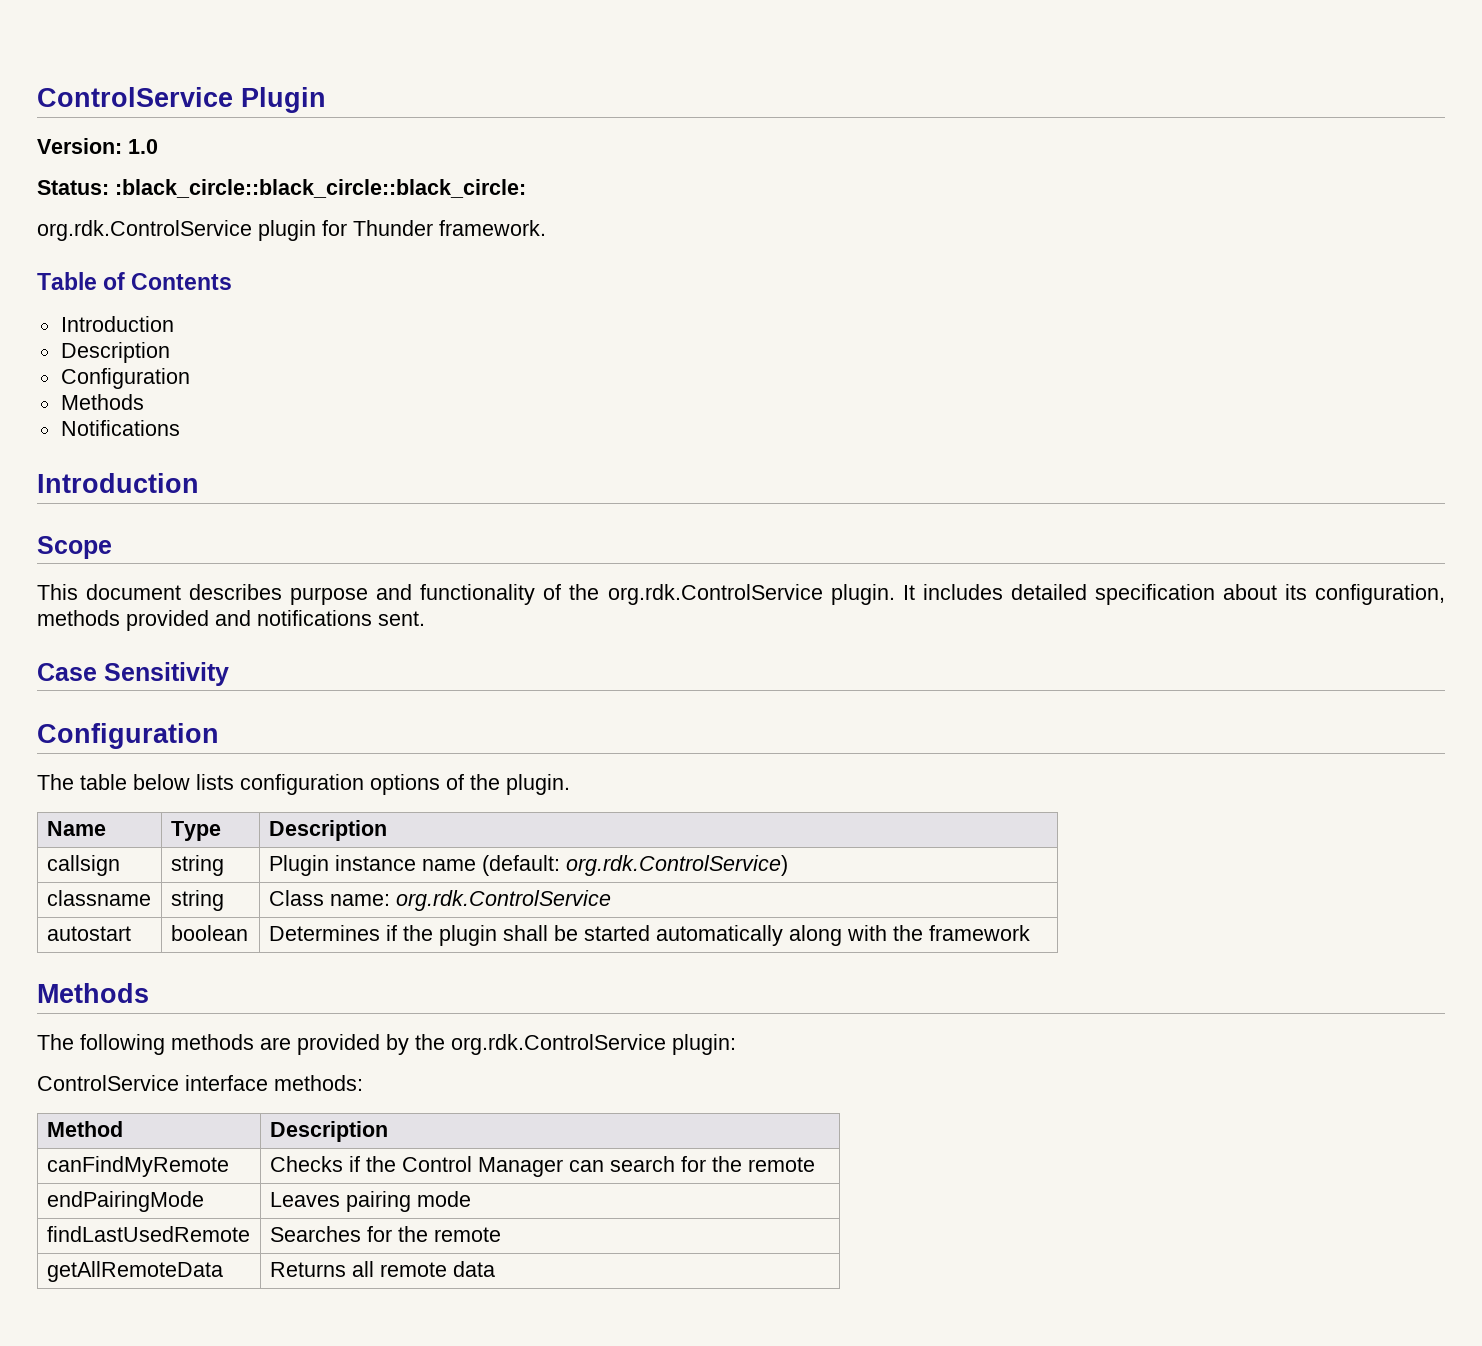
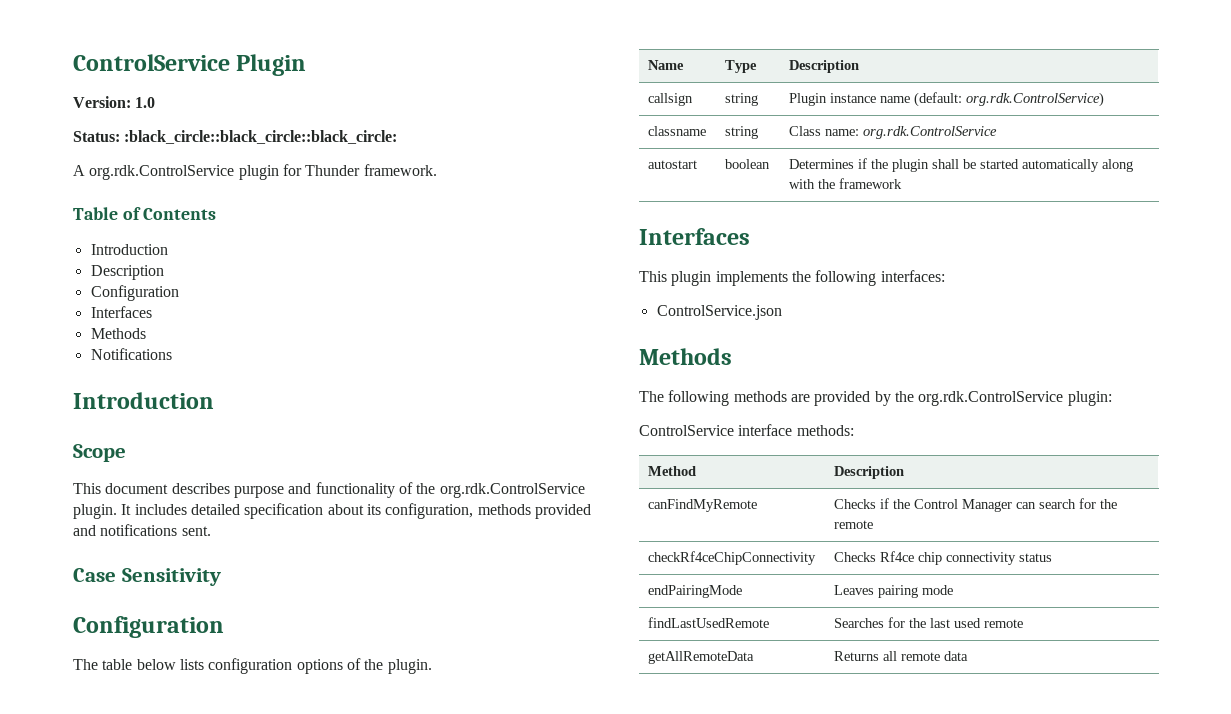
(526, 188) none -> [73,165,85,176] A
(190, 378) none -> [90,306,152,318] // Interfaces
(1030, 933) none -> [639,228,750,245] [639,270,945,286] [656,305,782,320] // Interfaces // This plugin implements the following interfaces: // ControlService.json
(815, 1164) none -> [648,551,817,565] [834,551,1053,565] // checkRf4ceChipConnectivity | Checks Rf4ce chip connectivity status
(428, 1234) none -> [930,618,982,628] last used

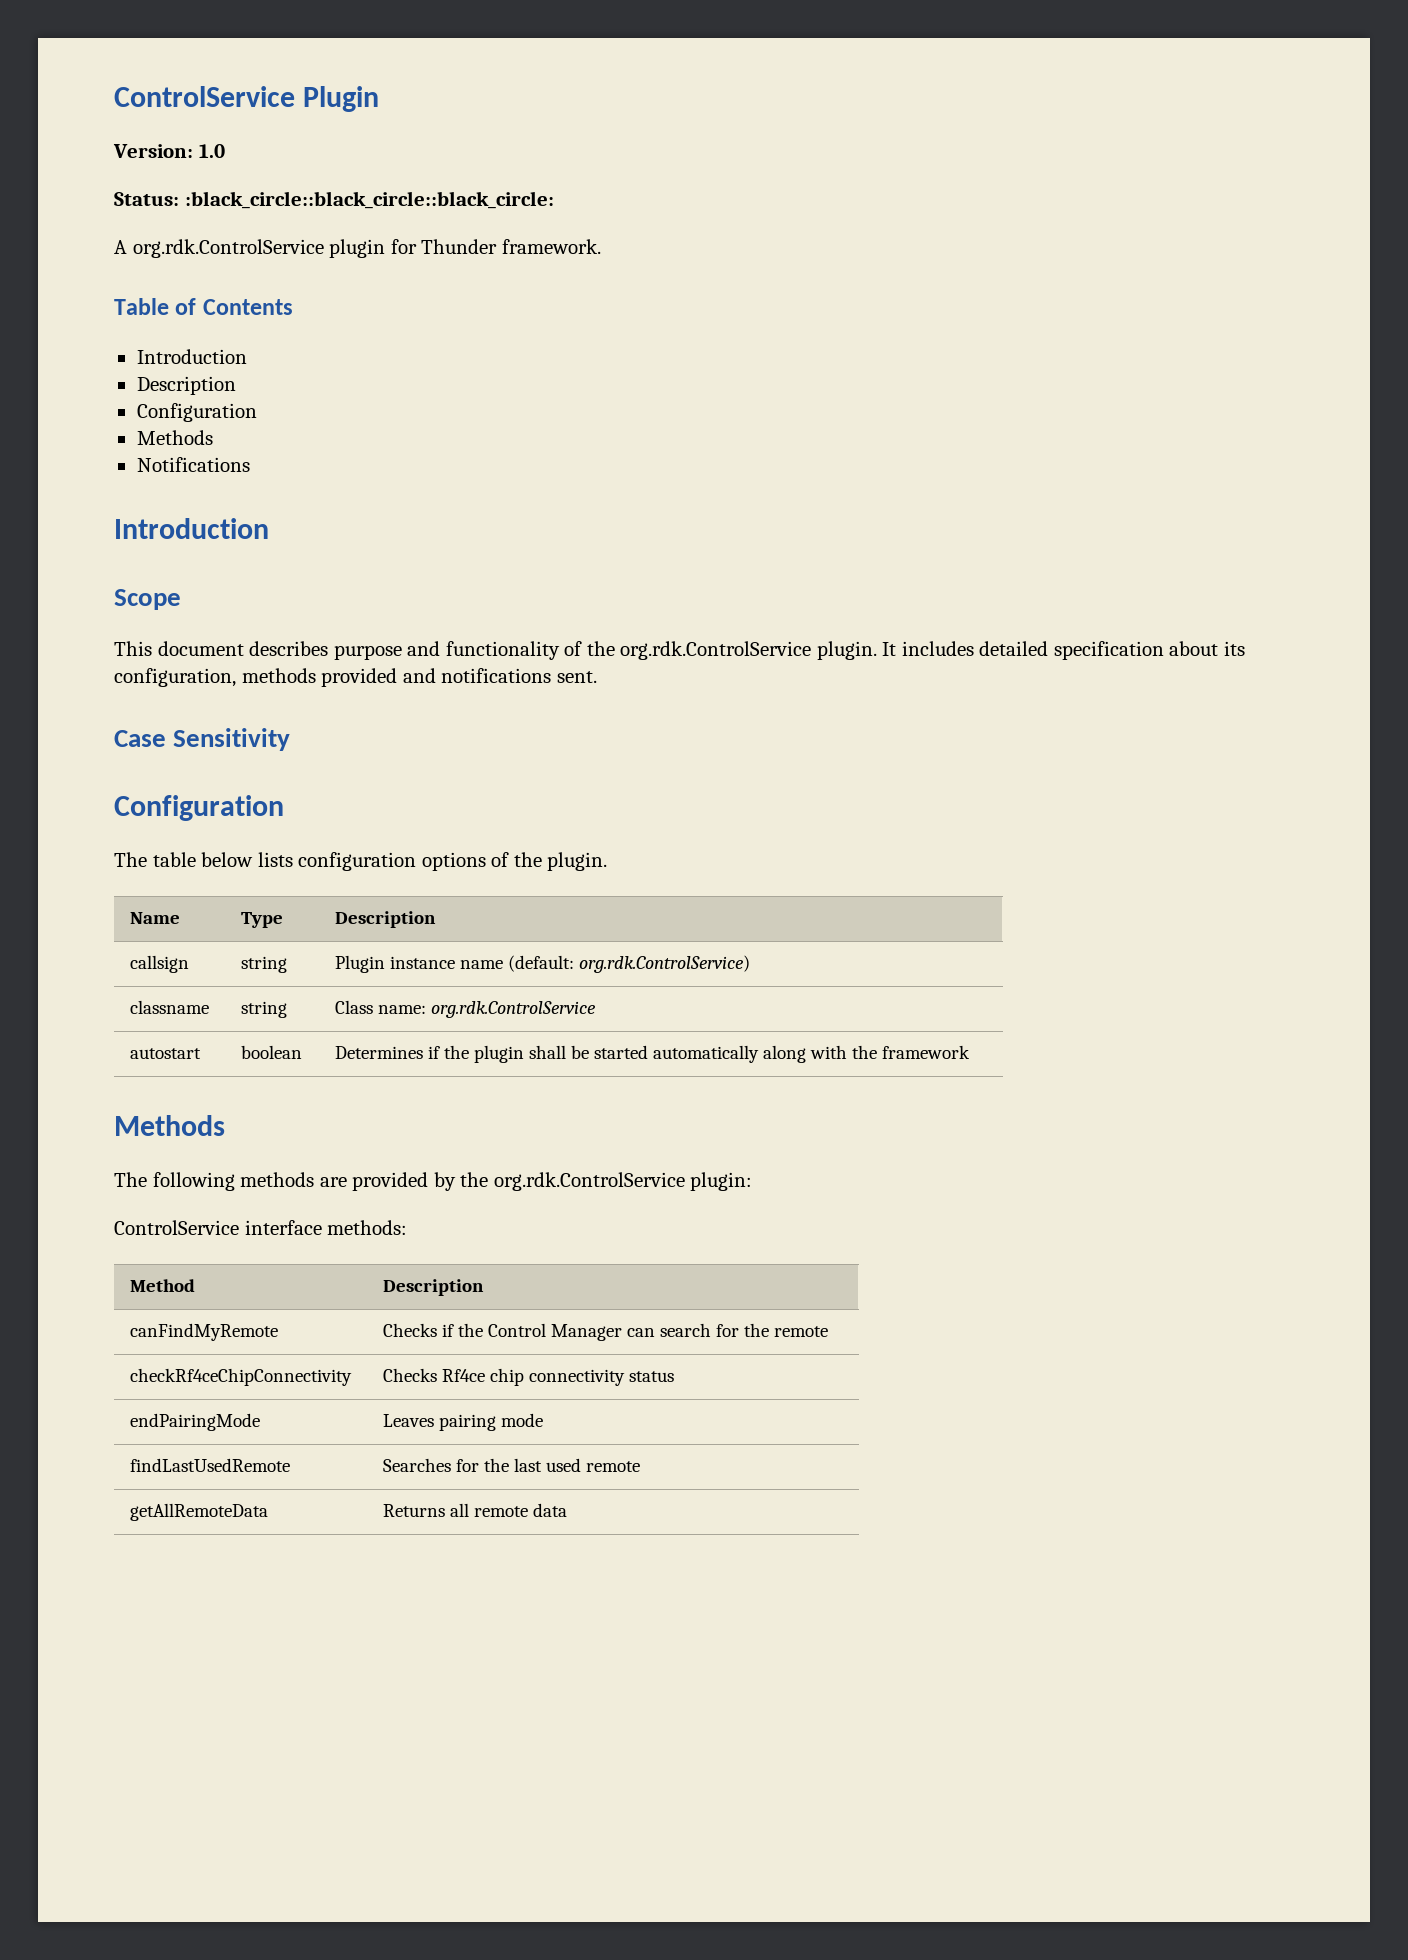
[90,306,152,318] // Interfaces -> (257, 412) none
[639,228,750,245] [639,270,945,286] [656,305,782,320] // Interfaces // This plugin implements the following interfaces: // ControlService.json -> (970, 1052) none

